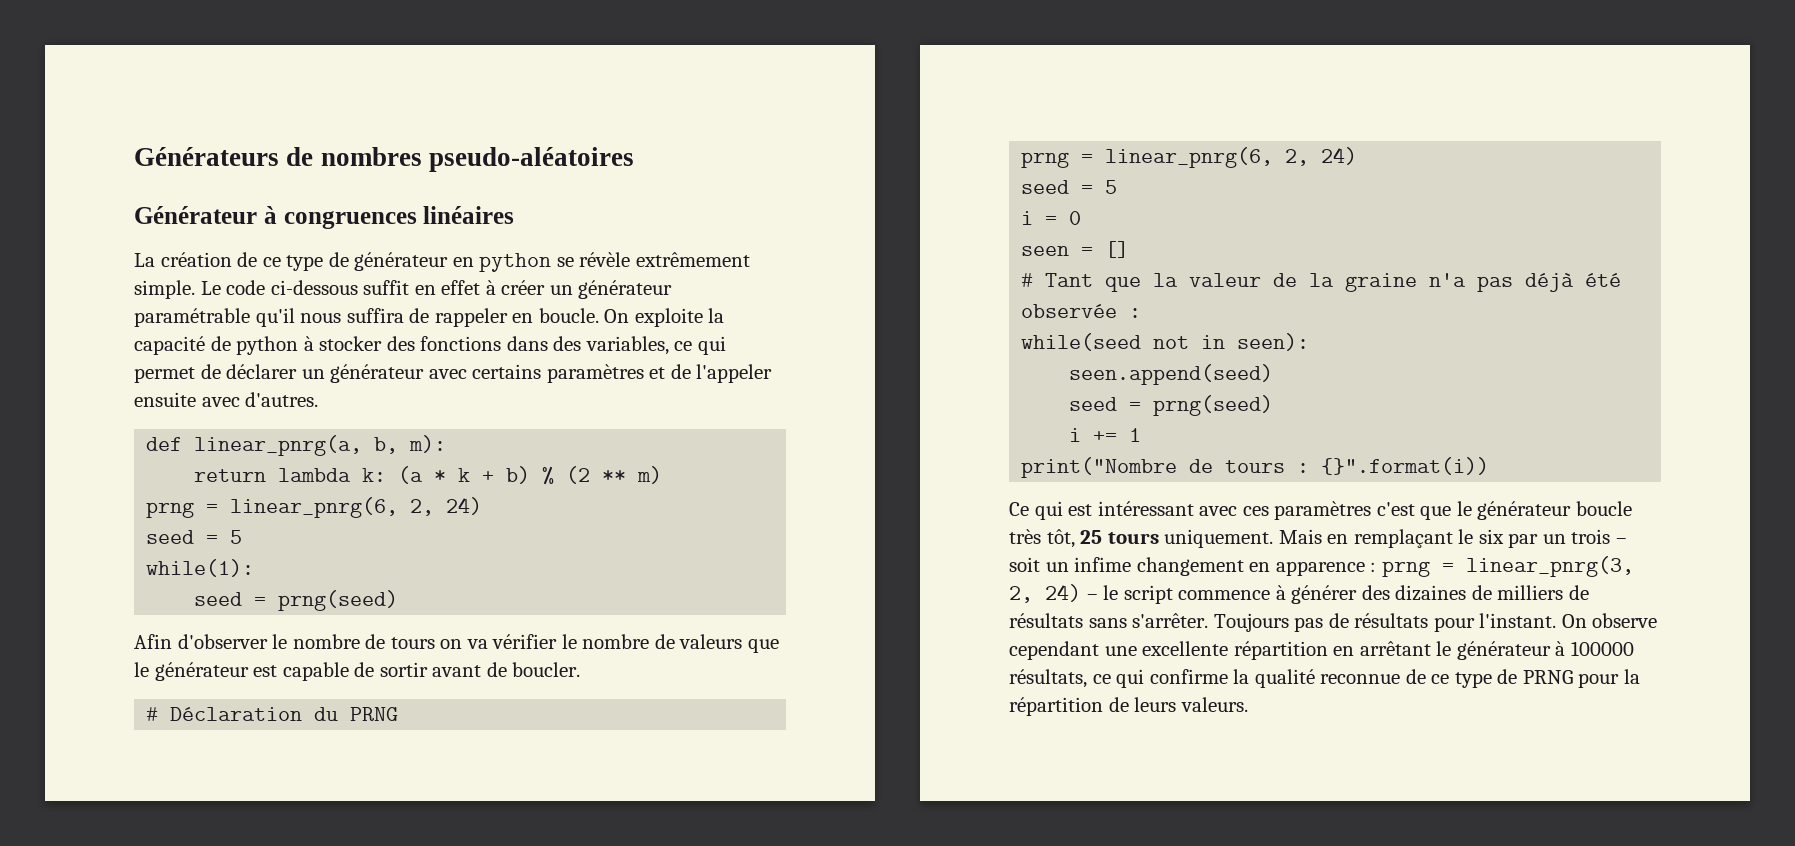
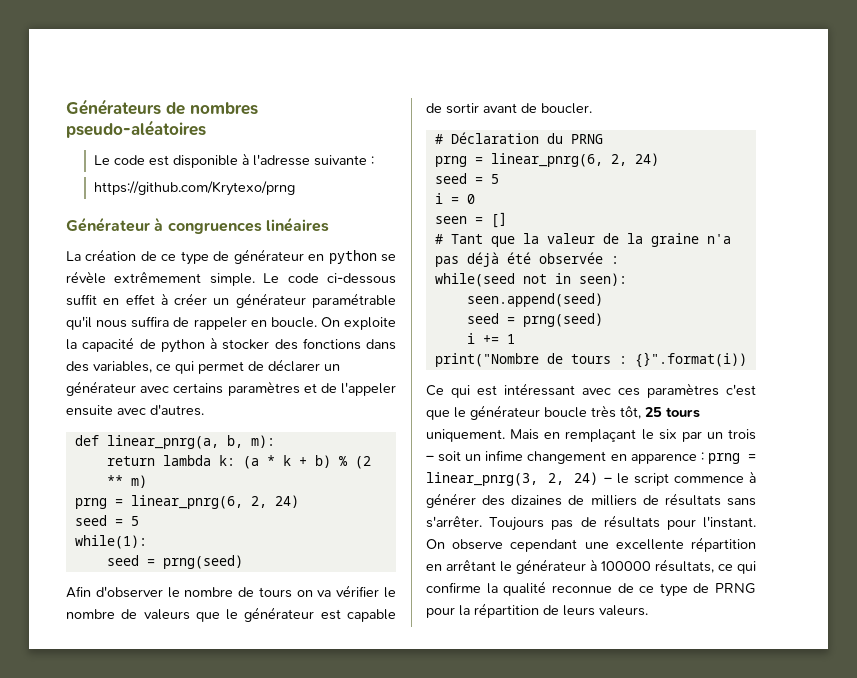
(634, 159) none -> [93,153,374,168] [93,181,295,196] // Le code est disponible à l'adresse suivante : // https://github.com/Krytexo/prng

